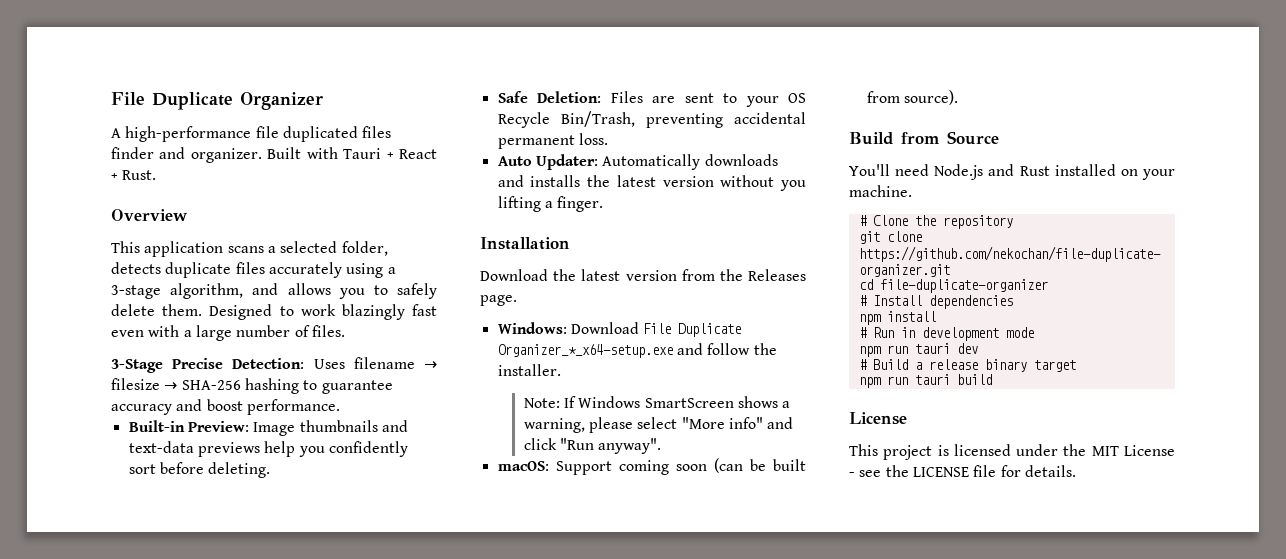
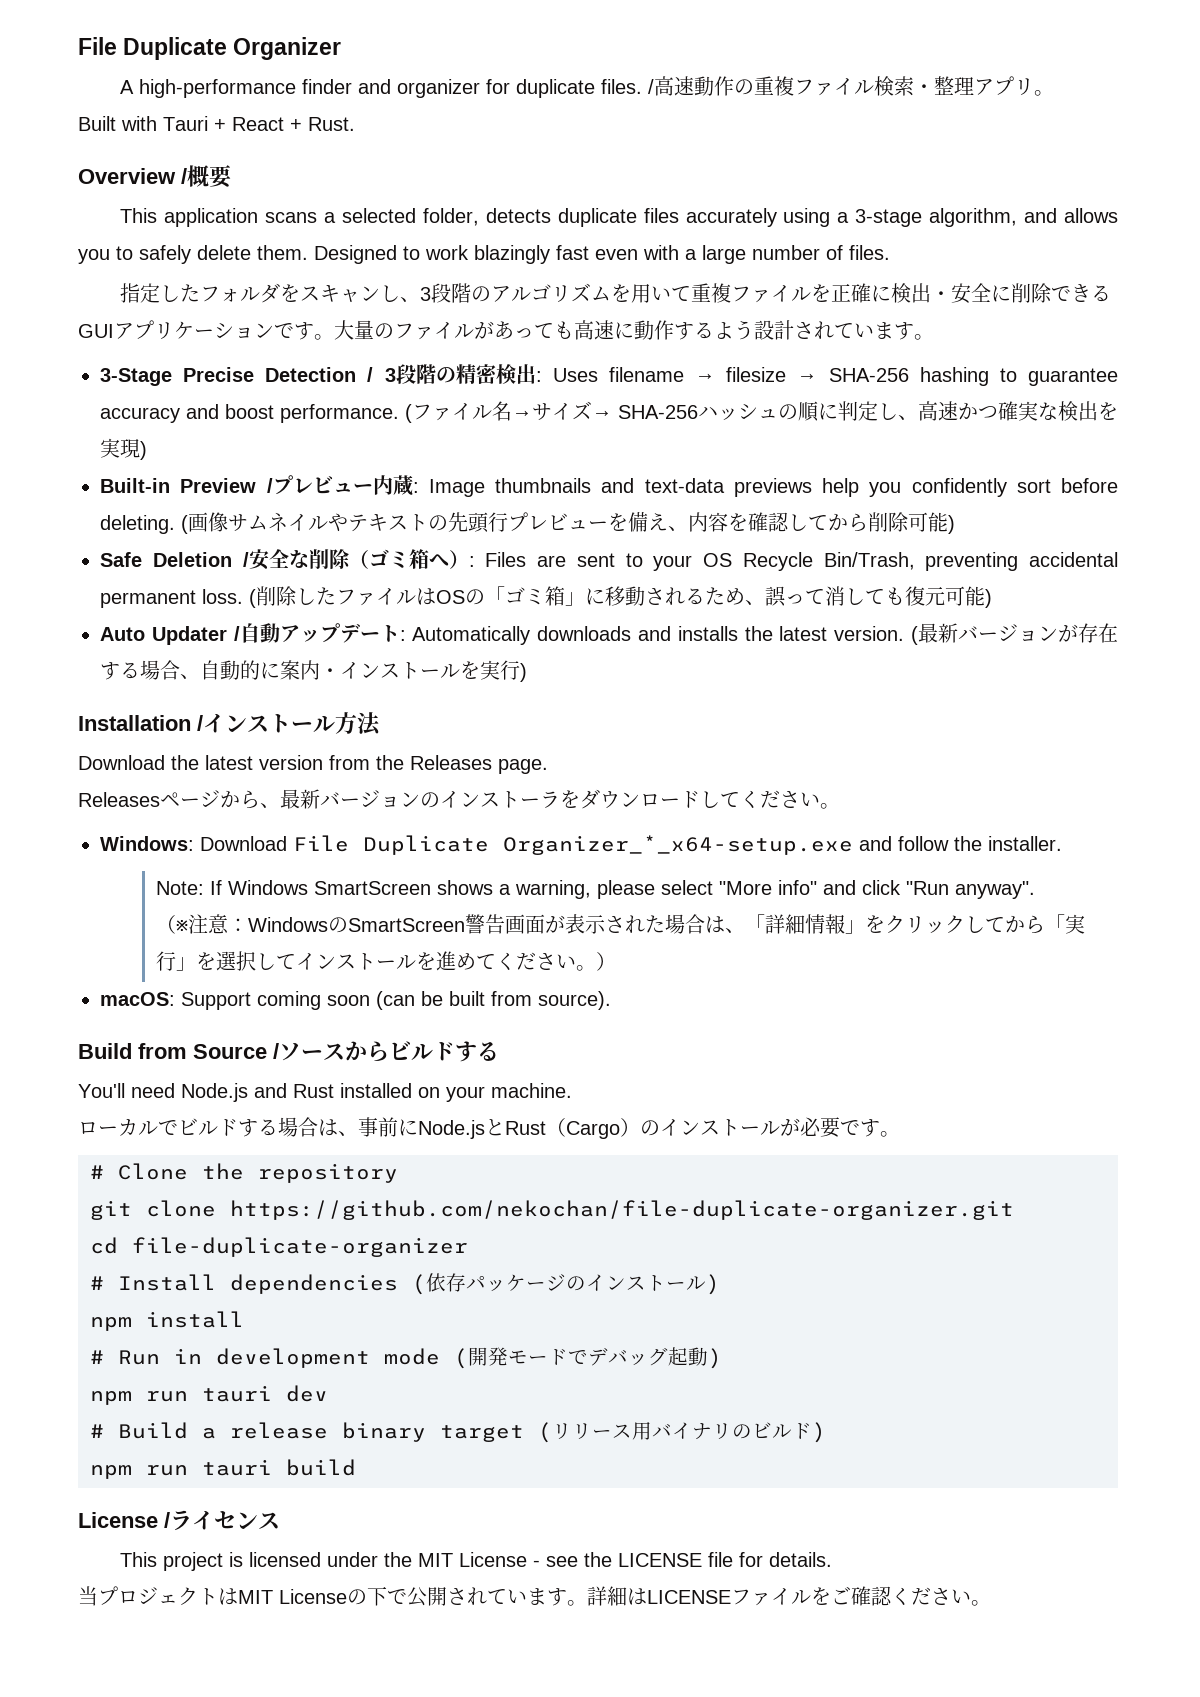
[255,126,392,142] [111,147,262,163] file duplicated files finder and organizer. -> [302,76,1055,98] finder and organizer for duplicate files. /高速動作の重複ファイル検索・整理アプリ。 //
(187, 215) none -> [181,165,232,188] /概要
[111,358,305,373] 3-Stage Precise Detection: -> [120,283,1112,304] [78,320,934,340] [100,364,542,386] 指定したフォルダをスキャンし、3段階のアルゴリズムを用いて重複ファイルを正確に検出・安全に削除できるGUIアプリケーションです。大量のファイルがあっても高速に動作するよう設計されています。 // 3-Stage Precise Detection / 3段階の精密検出:
[128,420,249,432] // Built-in Preview: -> [405,401,1118,423] [100,438,147,460] [100,475,419,496] (ファイル名→サイズ→ SHA-256ハッシュの順に判定し、高速かつ確実な検出を実現) // Built-in Preview /プレビュー内蔵:
[497,91,602,103] // Safe Deletion: -> [181,512,955,534] [100,549,475,570] (画像サムネイルやテキストの先頭行プレビューを備え、内容を確認してから削除可能) // Safe Deletion /安全な削除（ゴミ箱へ）:
[497,154,598,170] // Auto Updater: -> [249,586,992,608] [100,623,406,645] (削除したファイルはOSの「ゴミ箱」に移動されるため、誤って消しても復元可能) // Auto Updater /自動アップデート:
[662,175,806,191] [497,196,604,212] [480,237,570,250] version without you lifting a finger. // Installation -> [834,623,1118,645] [100,660,527,682] [78,712,381,736] version. (最新バージョンが存在する場合、自動的に案内・インストールを実行) // Installation /インストール方法
(517, 300) none -> [78,789,840,809] // Releasesページから、最新バージョンのインストーラをダウンロードしてください。
(662, 446) none -> [155,914,1085,934] [155,951,616,971] // （※注意：WindowsのSmartScreen警告画面が表示された場合は、「詳細情報」をクリックしてから「実行」を選択してインストールを進めてください。）
(999, 138) none -> [273,1041,499,1062] /ソースからビルドする
(912, 191) none -> [78,1117,900,1139] // ローカルでビルドする場合は、事前にNode.jsとRust（Cargo）のインストールが必要です。
(1013, 302) none -> [412,1273,720,1295] (依存パッケージのインストール)
(1034, 332) none -> [454,1347,722,1369] (開発モードでデバッグ起動)
(1076, 366) none -> [538,1422,826,1443] (リリース用バイナリのビルド)
(907, 418) none -> [164,1510,280,1531] /ライセンス
(1076, 471) none -> [78,1586,991,1607] // 当プロジェクトはMIT Licenseの下で公開されています。詳細はLICENSEファイルをご確認ください。

